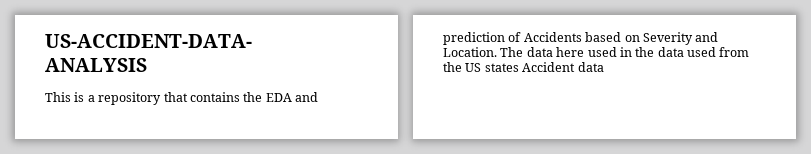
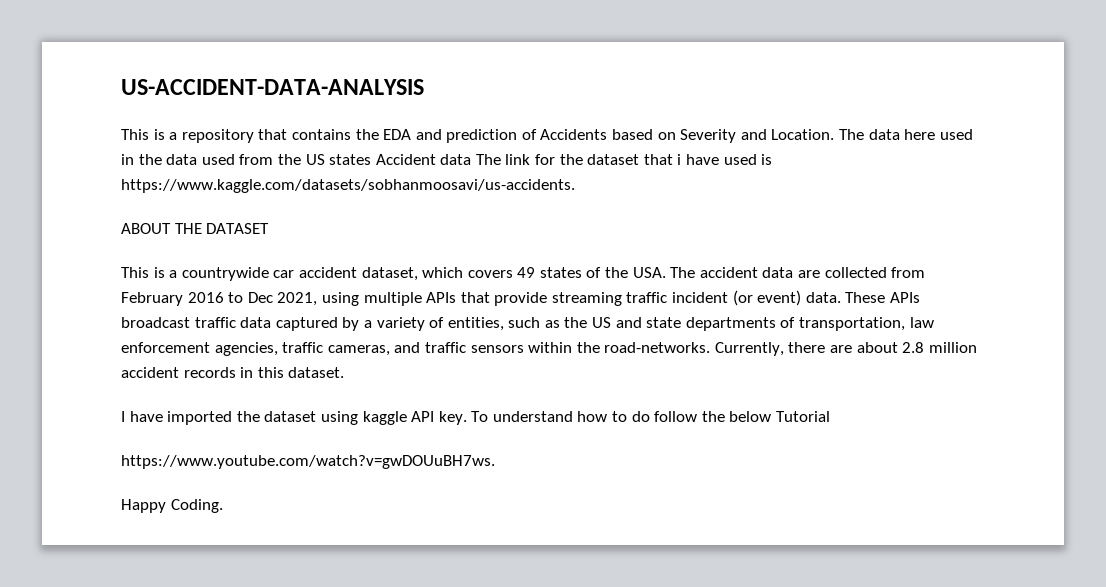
(604, 67) none -> [475,154,773,165] [121,179,575,193] [121,223,270,234] [121,267,926,281] [121,290,921,306] [121,317,934,331] [121,342,977,356] [121,367,345,378] [121,411,831,425] [121,455,495,469] [121,499,223,513] The link for the dataset that i have used is https://www.kaggle.com/datasets/sobhanmoosavi/us-accidents. // ABOUT THE DATASET // This is a countrywide car accident dataset, which covers 49 states of the USA. The accident data are collected from February 2016 to Dec 2021, using multiple APIs that provide streaming traffic incident (or event) data. These APIs broadcast traffic data captured by a variety of entities, such as the US and state departments of transportation, law enforcement agencies, traffic cameras, and traffic sensors within the road-networks. Currently, there are about 2.8 million accident records in this dataset. // I have imported the dataset using kaggle API key. To understand how to do follow the below Tutorial // https://www.youtube.com/watch?v=gwDOUuBH7ws. // Happy Coding.

